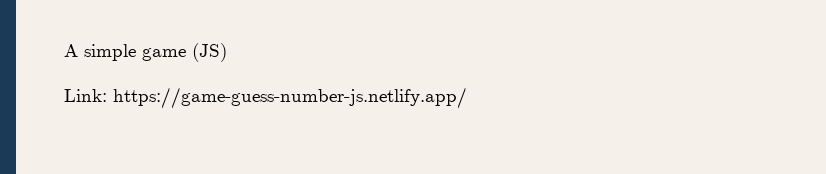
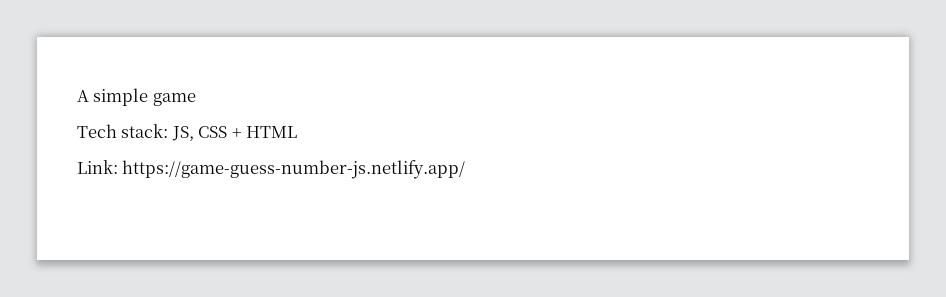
[192,43,227,62] (JS) -> [77,124,298,141] // Tech stack: JS, CSS + HTML

